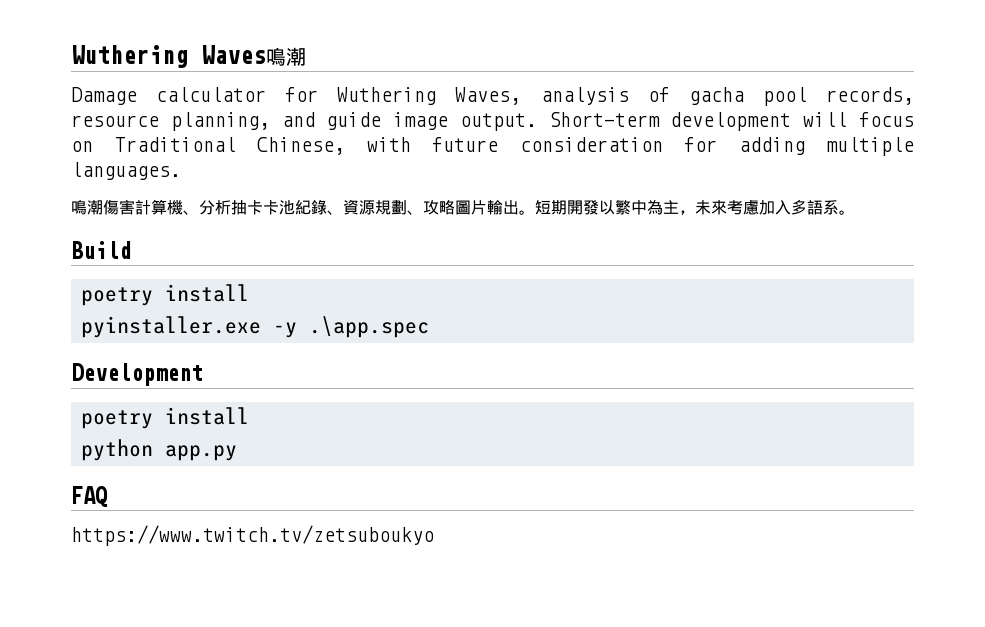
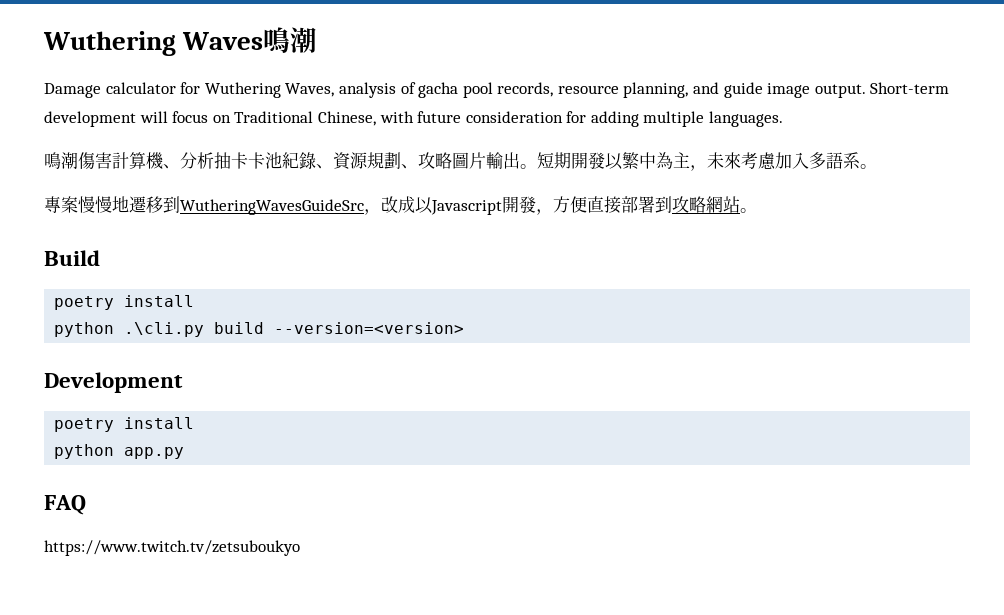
(855, 212) none -> [44,196,757,215] // 專案慢慢地遷移到WutheringWavesGuideSrc，改成以Javascript開發，方便直接部署到攻略網站。
[80,316,429,338] pyinstaller.exe -y .\app.spec -> [54,322,465,337] python .\cli.py build --version=<version>

